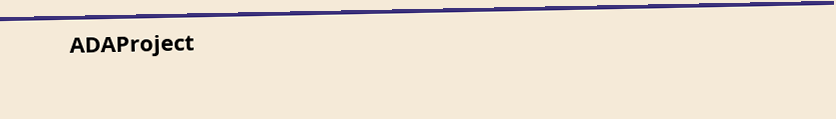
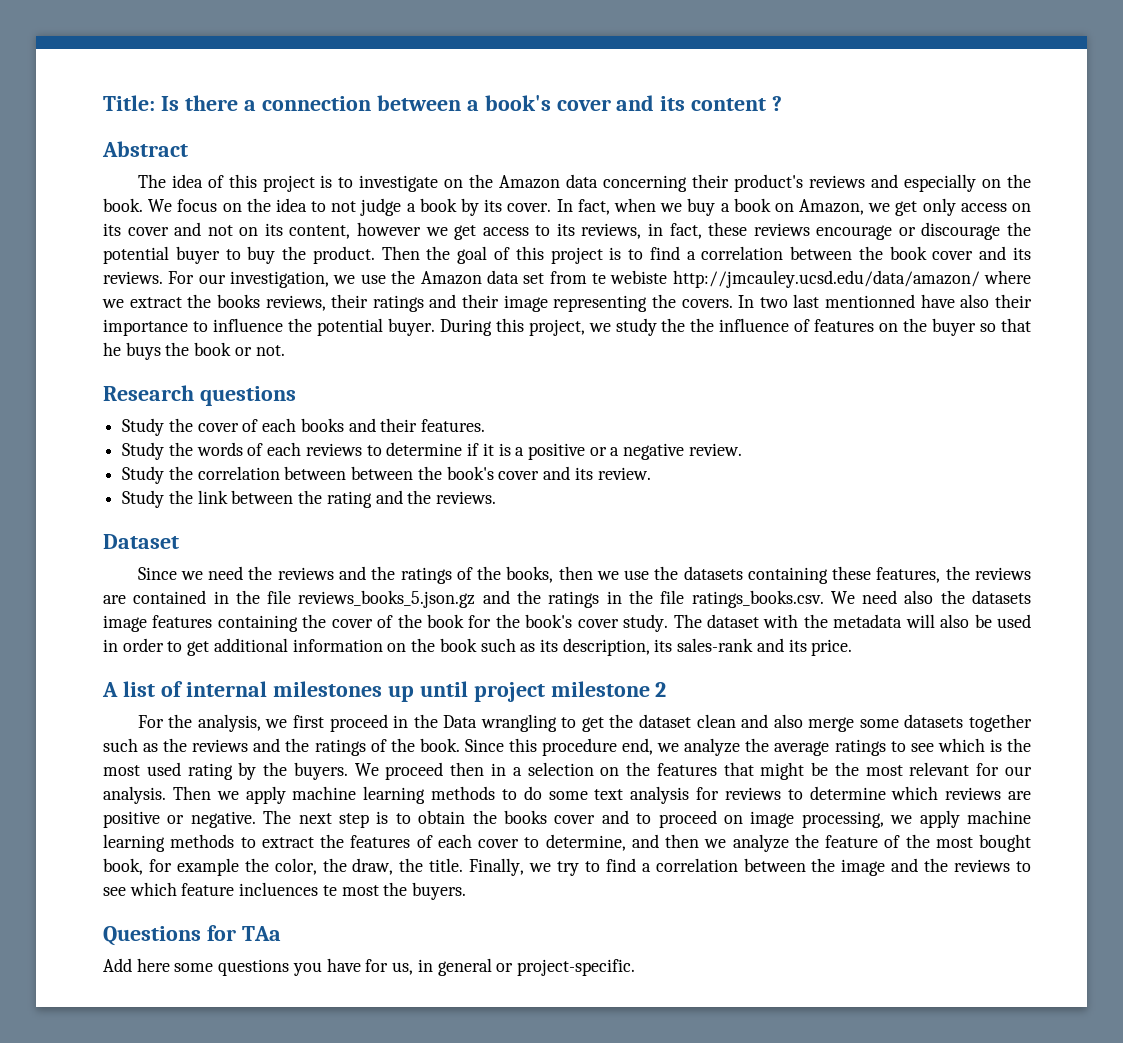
[69,34,195,58] ADAProject -> [103,95,783,111] [102,141,188,157] [137,174,1032,192] [103,198,1032,216] [103,222,1031,240] [103,246,1031,264] [103,270,1031,288] [102,294,1033,312] [103,318,1032,336] [103,342,285,360] [103,385,296,406] [122,418,486,436] [122,442,742,460] [122,466,651,484] [122,490,497,508] [103,534,179,549] [137,566,1031,584] [103,590,1031,608] [103,614,1032,632] [103,638,853,656] [102,681,667,702] [137,714,1033,732] [103,738,1031,756] [103,762,1032,780] [103,786,1032,804] [103,810,1031,828] [103,834,1031,852] [103,858,1031,876] [103,882,467,900] [103,925,281,946] [103,958,635,976] Title: Is there a connection between a book's cover and its content ? // Abstract // The idea of this project is to investigate on the Amazon data concerning their product's reviews and especially on the book. We focus on the idea to not judge a book by its cover. In fact, when we buy a book on Amazon, we get only access on its cover and not on its content, however we get access to its reviews, in fact, these reviews encourage or discourage the potential buyer to buy the product. Then the goal of this project is to find a correlation between the book cover and its reviews. For our investigation, we use the Amazon data set from te webiste http://jmcauley.ucsd.edu/data/amazon/ where we extract the books reviews, their ratings and their image representing the covers. In two last mentionned have also their importance to influence the potential buyer. During this project, we study the the influence of features on the buyer so that he buys the book or not. // Research questions // Study the cover of each books and their features. // Study the words of each reviews to determine if it is a positive or a negative review. // Study the correlation between between the book's cover and its review. // Study the link between the rating and the reviews. // Dataset // Since we need the reviews and the ratings of the books, then we use the datasets containing these features, the reviews are contained in the file reviews_books_5.json.gz and the ratings in the file ratings_books.csv. We need also the datasets image features containing the cover of the book for the book's cover study. The dataset with the metadata will also be used in order to get additional information on the book such as its description, its sales-rank and its price. // A list of internal milestones up until project milestone 2 // For the analysis, we first proceed in the Data wrangling to get the dataset clean and also merge some datasets together such as the reviews and the ratings of the book. Since this procedure end, we analyze the average ratings to see which is the most used rating by the buyers. We proceed then in a selection on the features that might be the most relevant for our analysis. Then we apply machine learning methods to do some text analysis for reviews to determine which reviews are positive or negative. The next step is to obtain the books cover and to proceed on image processing, we apply machine learning methods to extract the features of each cover to determine, and then we analyze the feature of the most bought book, for example the color, the draw, the title. Finally, we try to find a correlation between the image and the reviews to see which feature incluences te most the buyers. // Questions for TAa // Add here some questions you have for us, in general or project-specific.

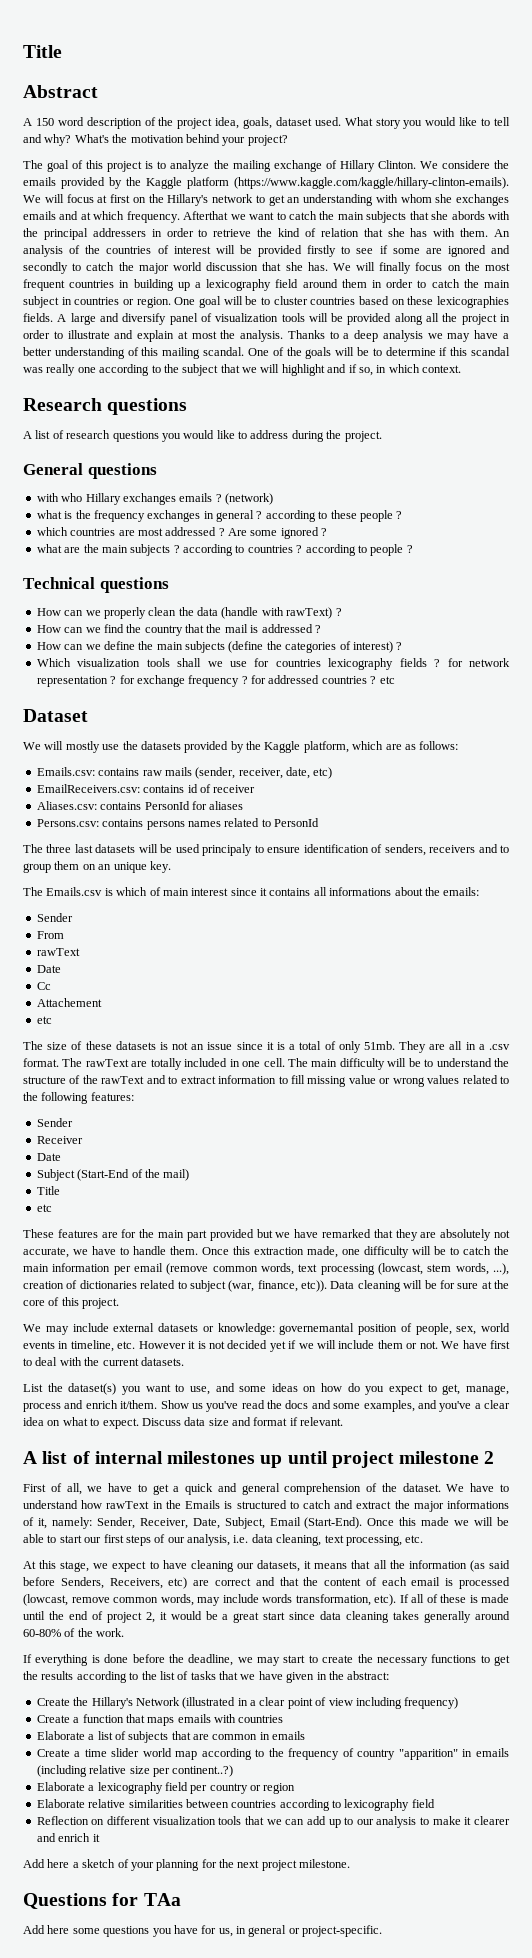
[103,95,783,111] [102,141,188,157] [137,174,1032,192] [103,198,1032,216] [103,222,1031,240] [103,246,451,264] Title: Is there a connection between a book's cover and its content ? // Abstract // The idea of this project is to investigate on the Amazon data concerning their product's reviews and especially on the book. We focus on the idea to not judge a book by its cover. In fact, when we buy a book on Amazon, we get only access on its cover and not on its content, however we get access to its reviews, in fact, these reviews encourage or discourage the potential buyer to buy the product. Then the -> [23,45,62,58] [23,85,98,98] [23,117,510,129] [23,134,288,146] [23,160,43,169] Title // Abstract // A 150 word description of the project idea, goals, dataset used. What story you would like to tell and why? What's the motivation behind your project? // The
[649,246,1031,260] [103,270,1031,288] [102,294,1033,312] [103,318,1032,336] [103,342,285,360] [103,385,296,406] [122,418,486,436] [122,442,742,460] [122,466,651,484] [122,490,497,508] [103,534,179,549] [137,566,1031,584] [103,590,1031,608] [103,614,1032,632] [103,638,853,656] find a correlation between the book cover and its reviews. For our investigation, we use the Amazon data set from te webiste http://jmcauley.ucsd.edu/data/amazon/ where we extract the books reviews, their ratings and their image representing the covers. In two last mentionned have also their importance to influence the potential buyer. During this project, we study the the influence of features on the buyer so that he buys the book or not. // Research questions // Study the cover of each books and their features. // Study the words of each reviews to determine if it is a positive or a negative review. // Study the correlation between between the book's cover and its review. // Study the link between the rating and the reviews. // Dataset // Since we need the reviews and the ratings of the books, then we use the datasets containing these features, the reviews are contained in the file reviews_books_5.json.gz and the ratings in the file ratings_books.csv. We need also the datasets image features containing the cover of the book for the book's cover study. The dataset with the metadata will also be used in order to get additional information on the book such as its description, its sales-rank and its price. -> [170,160,509,172] [23,177,509,189] [23,194,509,206] [23,211,510,223] [23,228,510,240] [23,245,510,257] [23,262,510,274] [23,279,510,291] [23,296,510,308] [23,313,510,325] [23,330,509,342] [23,347,510,359] [23,364,461,376] [23,398,188,415] [23,430,382,442] [23,463,157,479] [36,493,273,505] [36,510,403,522] [36,527,328,539] [36,544,413,556] [23,577,169,593] [36,607,342,619] [36,624,321,636] [36,641,403,653] [36,658,510,670] [36,675,395,687] [23,709,88,722] [23,741,459,753] [36,767,333,779] [36,784,256,793] [36,801,244,810] [36,818,319,830] [23,844,509,856] [23,861,171,873] [23,887,480,896] [36,913,73,922] [36,931,64,939] [36,948,80,956] [36,965,61,973] [36,982,51,990] [36,998,102,1007] [36,1016,52,1024] [23,1041,511,1053] [23,1058,509,1070] [23,1075,509,1087] [23,1092,134,1104] [36,1118,73,1127] [36,1136,83,1144] [36,1153,61,1161] [36,1169,190,1181] [36,1186,60,1195] [36,1204,52,1212] [23,1229,510,1241] [23,1246,509,1258] [23,1263,509,1275] [23,1280,509,1292] [23,1297,120,1309] [23,1323,510,1335] [23,1340,511,1352] [23,1357,184,1366] [23,1383,509,1395] [23,1400,510,1412] [23,1417,344,1429] analyze the mailing exchange of Hillary Clinton. We considere the emails provided by the Kaggle platform (https://www.kaggle.com/kaggle/hillary-clinton-emails). We will focus at first on the Hillary's network to get an understanding with whom she exchanges emails and at which frequency. Afterthat we want to catch the main subjects that she abords with the principal addressers in order to retrieve the kind of relation that she has with them. An analysis of the countries of interest will be provided firstly to see if some are ignored and secondly to catch the major world discussion that she has. We will finally focus on the most frequent countries in building up a lexicography field around them in order to catch the main subject in countries or region. One goal will be to cluster countries based on these lexicographies fields. A large and diversify panel of visualization tools will be provided along all the project in order to illustrate and explain at most the analysis. Thanks to a deep analysis we may have a better understanding of this mailing scandal. One of the goals will be to determine if this scandal was really one according to the subject that we will highlight and if so, in which context. // Research questions // A list of research questions you would like to address during the project. // General questions // with who Hillary exchanges emails ? (network) // what is the frequency exchanges in general ? according to these people ? // which countries are most addressed ? Are some ignored ? // what are the main subjects ? according to countries ? according to people ? // Technical questions // How can we properly clean the data (handle with rawText) ? // How can we find the country that the mail is addressed ? // How can we define the main subjects (define the categories of interest) ? // Which visualization tools shall we use for countries lexicography fields ? for network representation ? for exchange frequency ? for addressed countries ? etc // Dataset // We will mostly use the datasets provided by the Kaggle platform, which are as follows: // Emails.csv: contains raw mails (sender, receiver, date, etc) // EmailReceivers.csv: contains id of receiver // Aliases.csv: contains PersonId for aliases // Persons.csv: contains persons names related to PersonId // The three last datasets will be used principaly to ensure identification of senders, receivers and to group them on an unique key. // The Emails.csv is which of main interest since it contains all informations about the emails: // Sender // From // rawText // Date // Cc // Attachement // etc // The size of these datasets is not an issue since it is a total of only 51mb. They are all in a .csv format. The rawText are totally included in one cell. The main difficulty will be to understand the structure of the rawText and to extract information to fill missing value or wrong values related to the following features: // Sender // Receiver // Date // Subject (Start-End of the mail) // Title // etc // These features are for the main part provided but we have remarked that they are absolutely not accurate, we have to handle them. Once this extraction made, one difficulty will be to catch the main information per email (remove common words, text processing (lowcast, stem words, ...), creation of dictionaries related to subject (war, finance, etc)). Data cleaning will be for sure at the core of this project. // We may include external datasets or knowledge: governemantal position of people, sex, world events in timeline, etc. However it is not decided yet if we will include them or not. We have first to deal with the current datasets. // List the dataset(s) you want to use, and some ideas on how do you expect to get, manage, process and enrich it/them. Show us you've read the docs and some examples, and you've a clear idea on what to expect. Discuss data size and format if relevant.
[137,714,1033,732] [103,738,1031,756] [103,762,1032,780] [103,786,1032,804] [103,810,1031,828] [103,834,1031,852] [103,858,1031,876] [103,882,467,900] For the analysis, we first proceed in the Data wrangling to get the dataset clean and also merge some datasets together such as the reviews and the ratings of the book. Since this procedure end, we analyze the average ratings to see which is the most used rating by the buyers. We proceed then in a selection on the features that might be the most relevant for our analysis. Then we apply machine learning methods to do some text analysis for reviews to determine which reviews are positive or negative. The next step is to obtain the books cover and to proceed on image processing, we apply machine learning methods to extract the features of each cover to determine, and then we analyze the feature of the most bought book, for example the color, the draw, the title. Finally, we try to find a correlation between the image and the reviews to see which feature incluences te most the buyers. -> [23,1483,509,1495] [23,1500,510,1512] [23,1517,510,1529] [23,1534,424,1546] [23,1560,511,1572] [23,1577,510,1589] [23,1594,509,1606] [23,1611,510,1623] [23,1628,125,1637] [23,1654,510,1666] [23,1671,390,1683] [36,1697,459,1709] [36,1714,284,1726] [36,1731,306,1743] [36,1748,510,1760] [36,1765,234,1777] [36,1782,296,1794] [36,1799,435,1811] [36,1816,510,1828] [36,1833,100,1842] [23,1859,351,1871] First of all, we have to get a quick and general comprehension of the dataset. We have to understand how rawText in the Emails is structured to catch and extract the major informations of it, namely: Sender, Receiver, Date, Subject, Email (Start-End). Once this made we will be able to start our first steps of our analysis, i.e. data cleaning, text processing, etc. // At this stage, we expect to have cleaning our datasets, it means that all the information (as said before Senders, Receivers, etc) are correct and that the content of each email is processed (lowcast, remove common words, may include words transformation, etc). If all of these is made until the end of project 2, it would be a great start since data cleaning takes generally around 60-80% of the work. // If everything is done before the deadline, we may start to create the necessary functions to get the results according to the list of tasks that we have given in the abstract: // Create the Hillary's Network (illustrated in a clear point of view including frequency) // Create a function that maps emails with countries // Elaborate a list of subjects that are common in emails // Create a time slider world map according to the frequency of country "apparition" in emails (including relative size per continent..?) // Elaborate a lexicography field per country or region // Elaborate relative similarities between countries according to lexicography field // Reflection on different visualization tools that we can add up to our analysis to make it clearer and enrich it // Add here a sketch of your planning for the next project milestone.

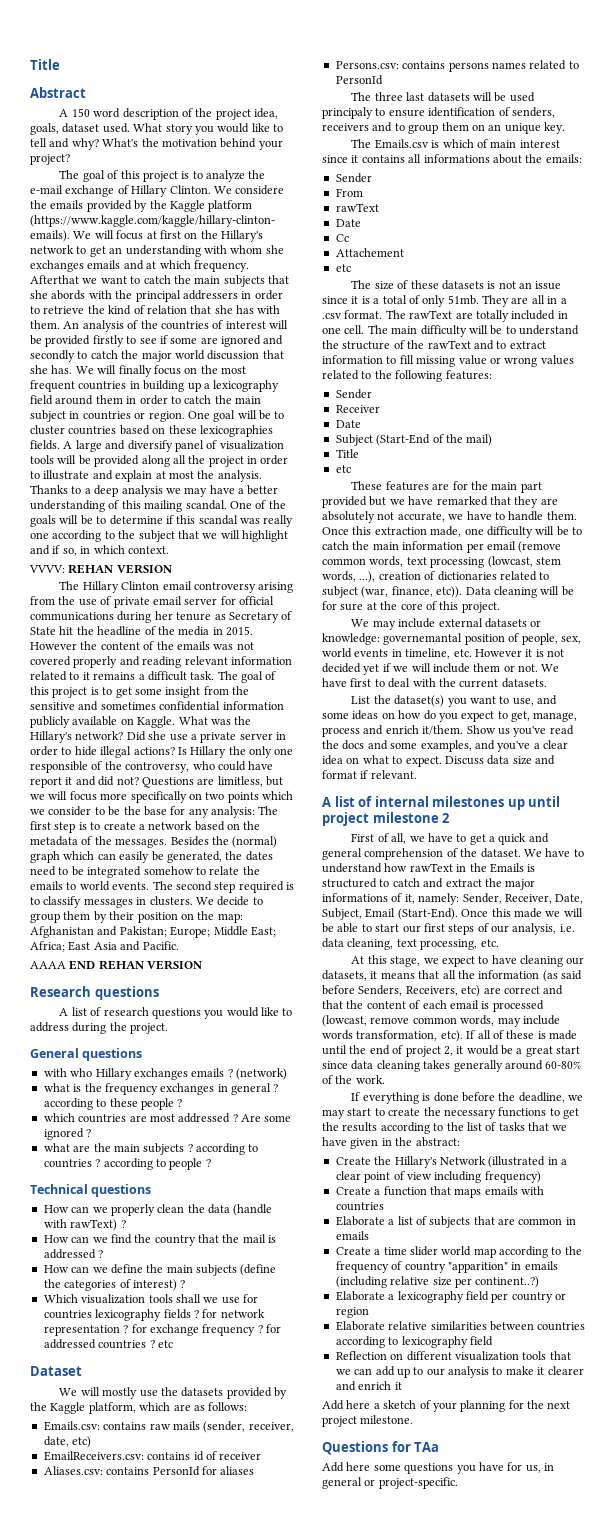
[232,160,271,172] mailing -> [30,185,63,194] e-mail
(461, 369) none -> [29,564,172,574] [59,581,294,593] [30,596,274,608] [30,611,293,623] [30,626,253,636] [30,641,254,650] [30,656,292,668] [30,671,277,683] [30,686,249,698] [30,701,284,711] [30,716,252,728] [30,731,286,743] [30,746,294,758] [30,761,274,773] [30,776,283,788] [30,791,293,803] [30,806,279,818] [30,821,261,833] [30,836,278,848] [30,851,273,863] [30,866,260,878] [30,881,294,893] [30,896,263,908] [30,911,243,923] [30,926,276,938] [30,941,179,952] [30,960,203,970] // VVVV: REHAN VERSION // The Hillary Clinton email controversy arising from the use of private email server for official communications during her tenure as Secretary of State hit the headline of the media in 2015. However the content of the emails was not covered properly and reading relevant information related to it remains a difficult task. The goal of this project is to get some insight from the sensitive and sometimes confidential information publicly available on Kaggle. What was the Hillary's network? Did she use a private server in order to hide illegal actions? Is Hillary the only one responsible of the controversy, who could have report it and did not? Questions are limitless, but we will focus more specifically on two points which we consider to be the base for any analysis: The first step is to create a network based on the metadata of the messages. Besides the (normal) graph which can easily be generated, the dates need to be integrated somehow to relate the emails to world events. The second step required is to classify messages in clusters. We decide to group them by their position on the map: Afghanistan and Pakistan; Europe; Middle East; Africa; East Asia and Pacific. // AAAA END REHAN VERSION

